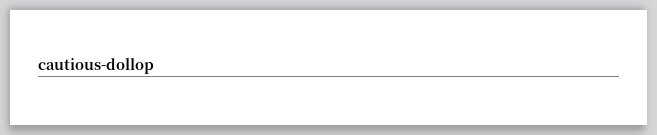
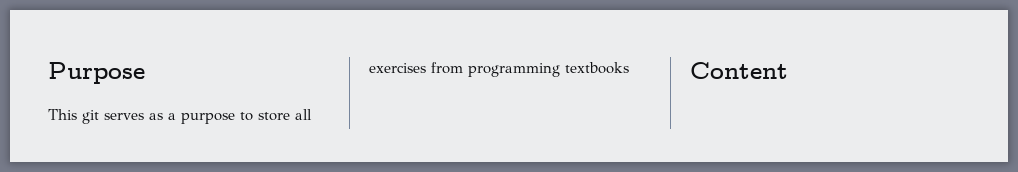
[38,58,154,74] cautious-dollop -> [48,62,145,84] [48,109,312,124] [369,62,629,77] [690,62,788,79] Purpose // This git serves as a purpose to store all exercises from programming textbooks // Content

